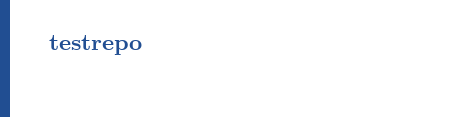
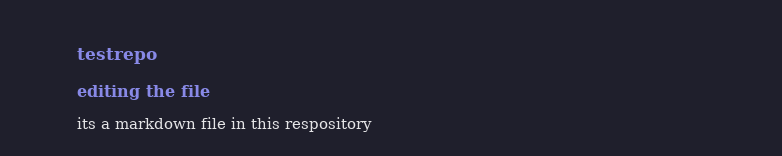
(142, 45) none -> [77,85,210,100] [77,117,372,132] // editing the file // its a markdown file in this respository

